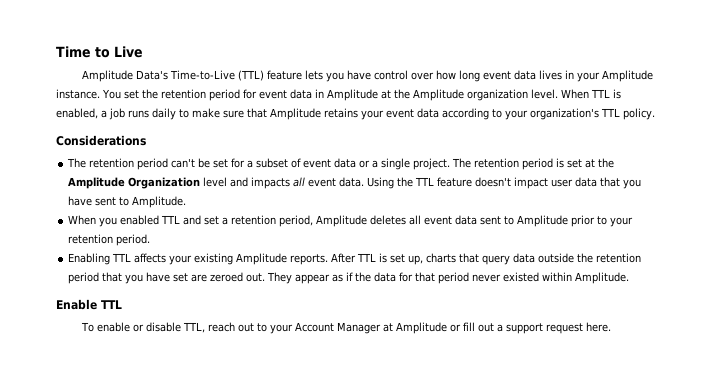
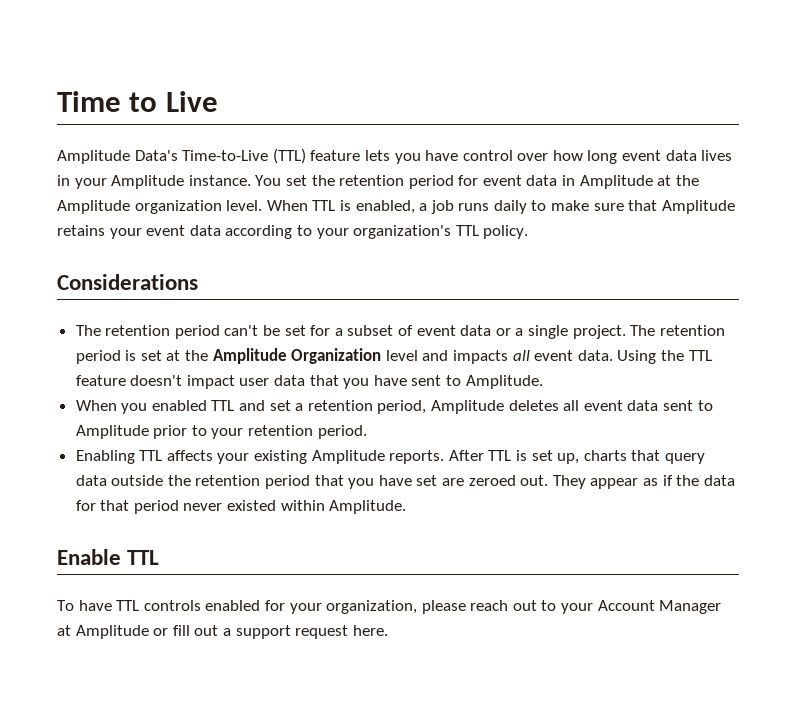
[97,322,206,333] enable or disable TTL, -> [78,600,466,614] have TTL controls enabled for your organization, please

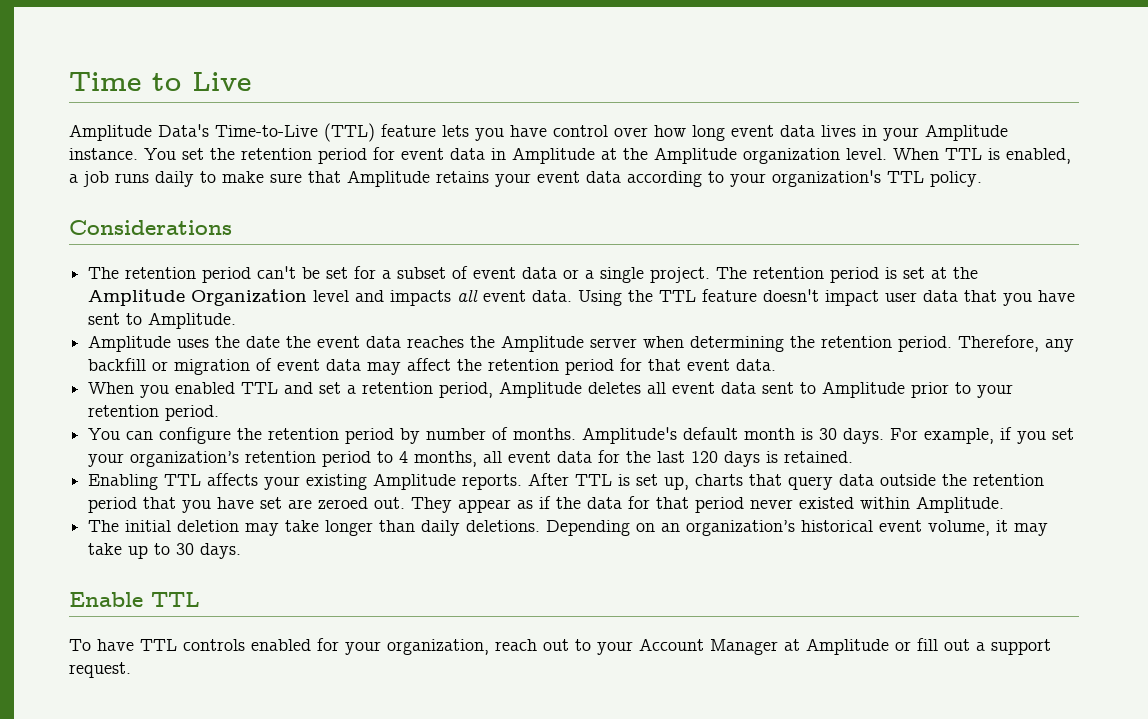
(543, 382) none -> [88,335,1075,352] [88,358,777,375] // Amplitude uses the date the event data reaches the Amplitude server when determining the retention period. Therefore, any backfill or migration of event data may affect the retention period for that event data.
(367, 432) none -> [88,427,1075,444] [88,450,854,467] // You can configure the retention period by number of months. Amplitude's default month is 30 days. For example, if you set your organization’s retention period to 4 months, all event data for the last 120 days is retained.
(407, 507) none -> [88,520,1049,536] [88,543,242,559] // The initial deletion may take longer than daily deletions. Depending on an organization’s historical event volume, it may take up to 30 days.
[421,600,466,614] please -> (489, 647) none
[295,625,388,639] request here. -> [69,662,131,678] request.

